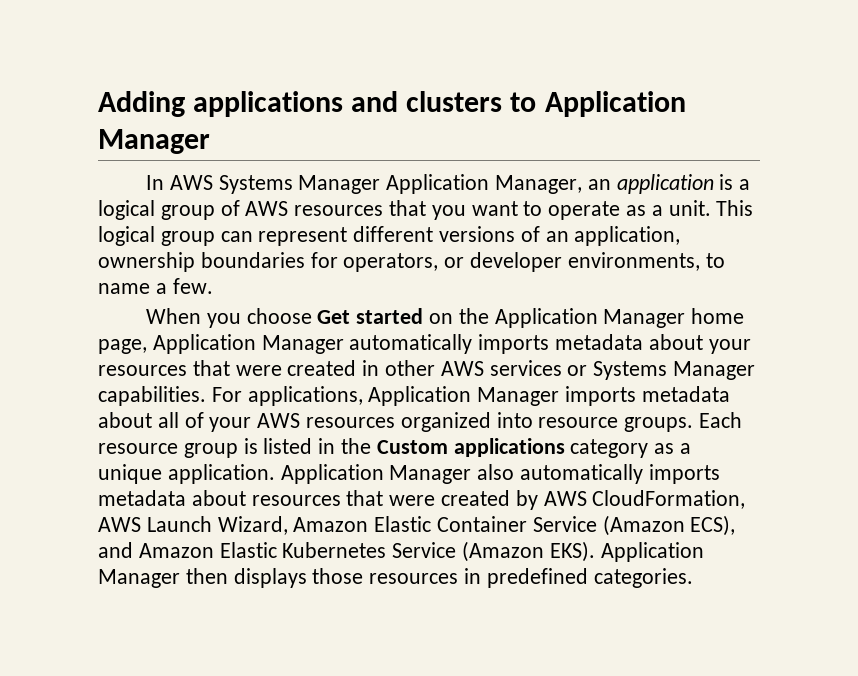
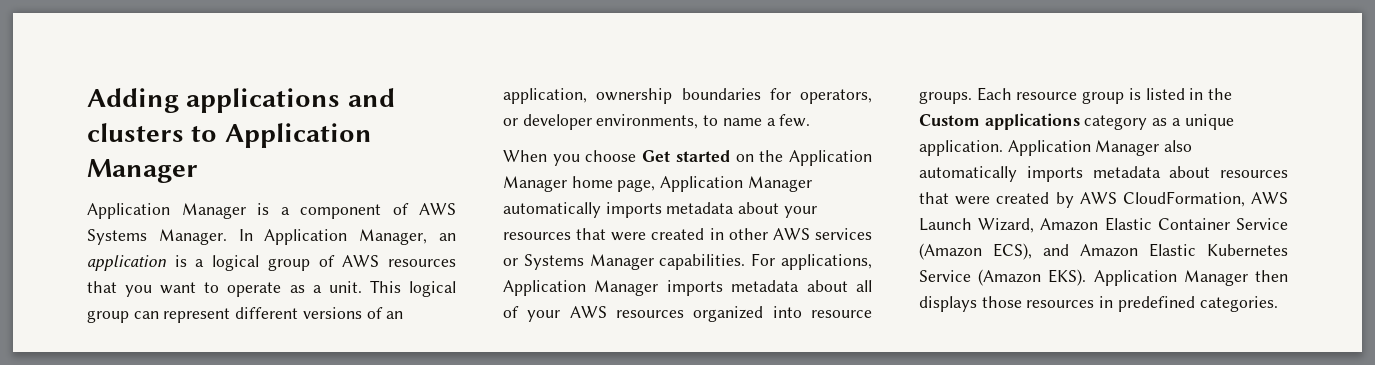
[146,175,381,194] In AWS Systems Manager -> [87,203,456,219] [87,229,253,245] Application Manager is a component of AWS Systems Manager. In

